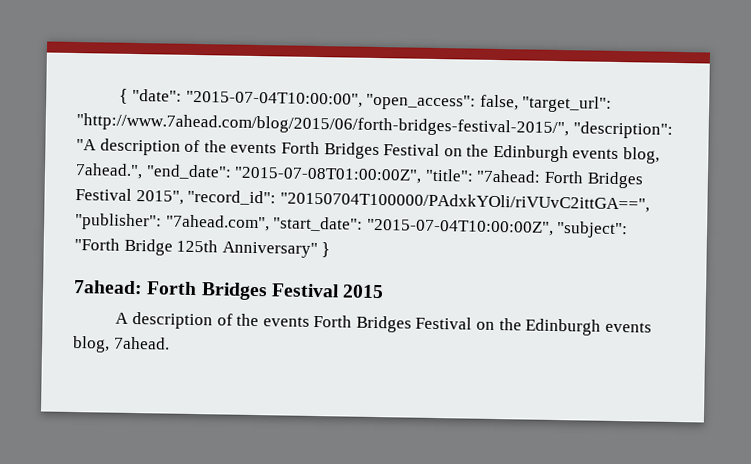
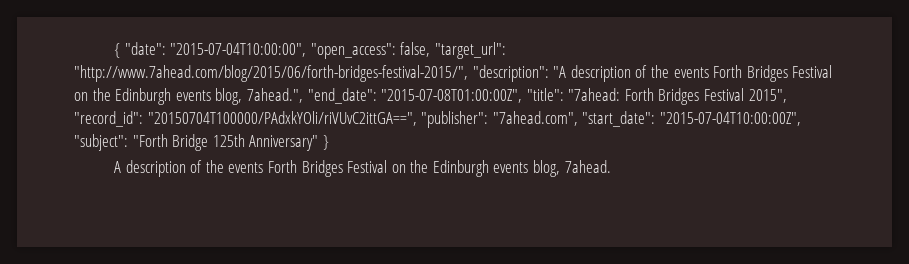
[73,280,385,301] // 7ahead: Forth Bridges Festival 2015 -> (329, 142) none

